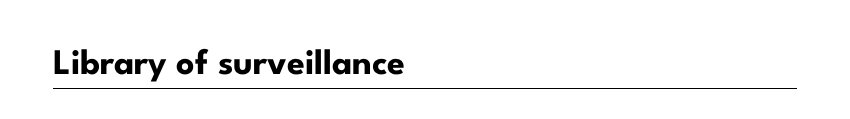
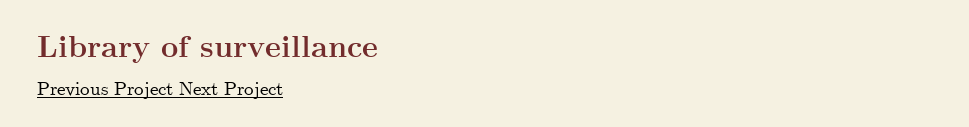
(405, 62) none -> [37,82,283,99] // Previous Project Next Project

